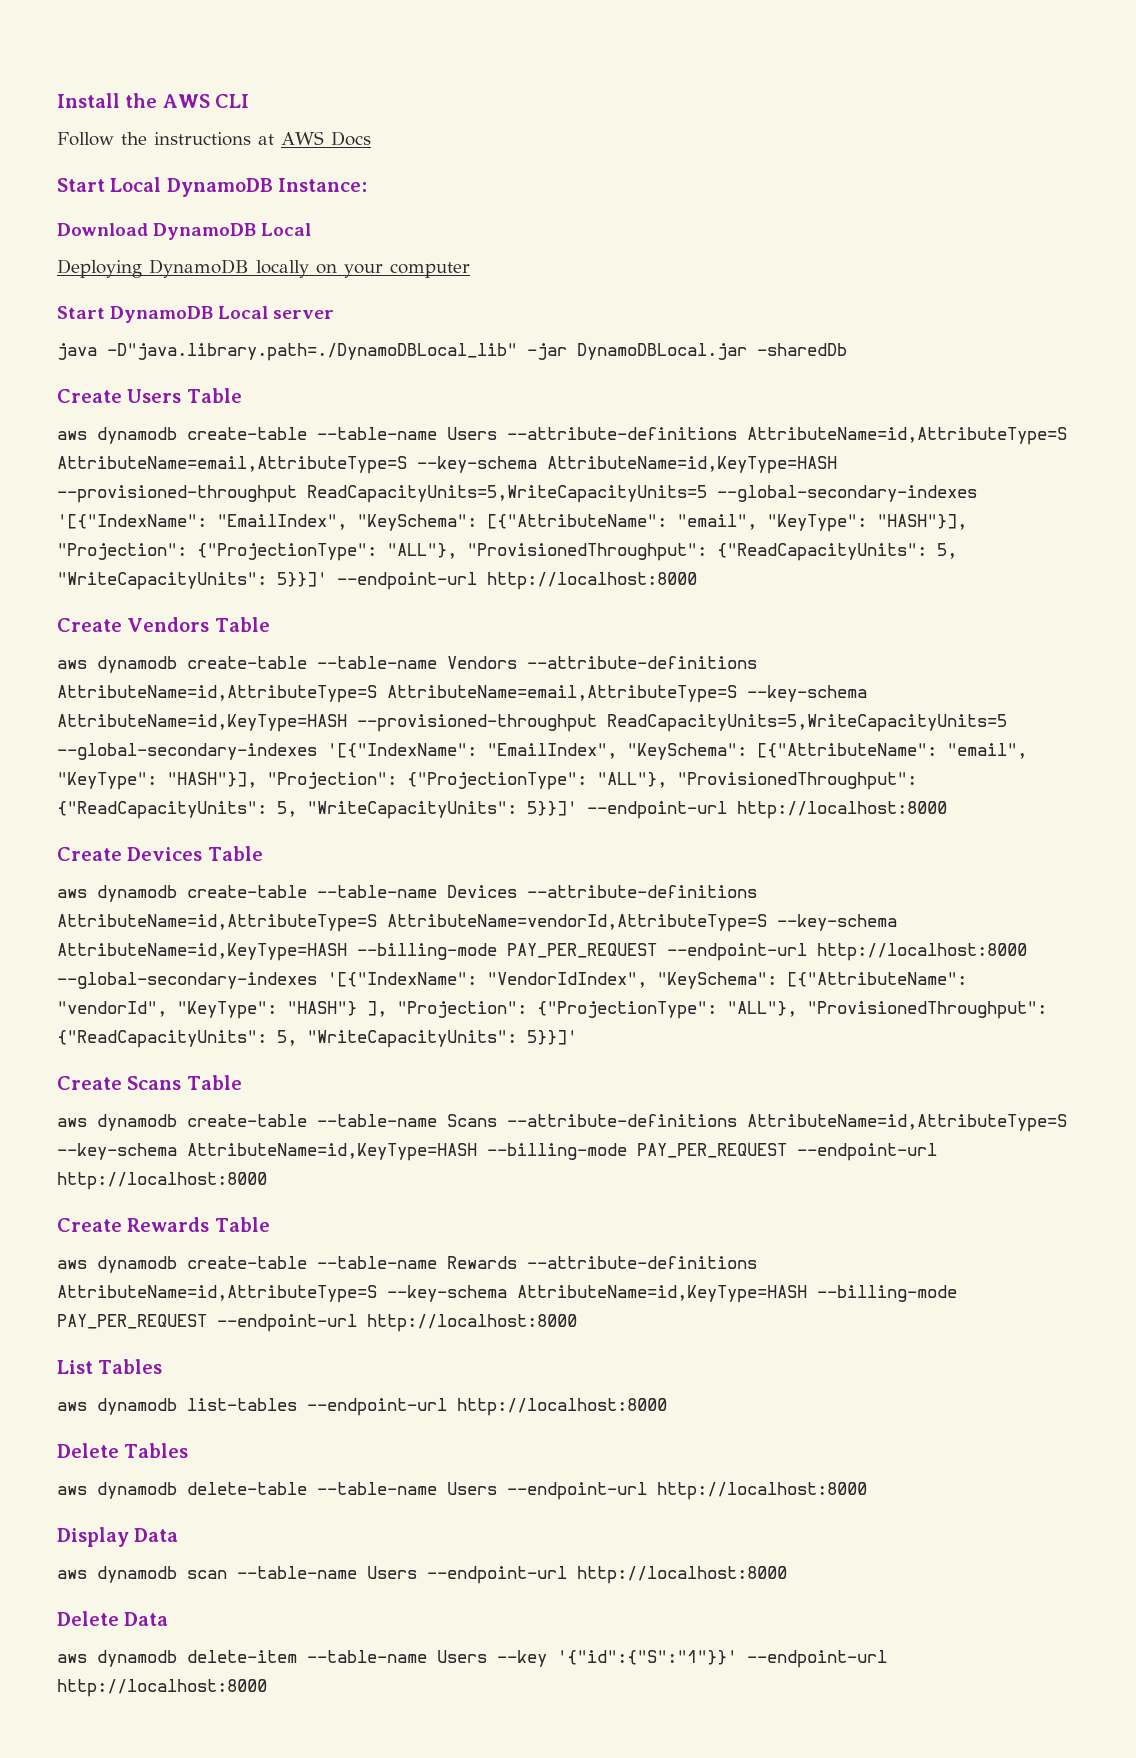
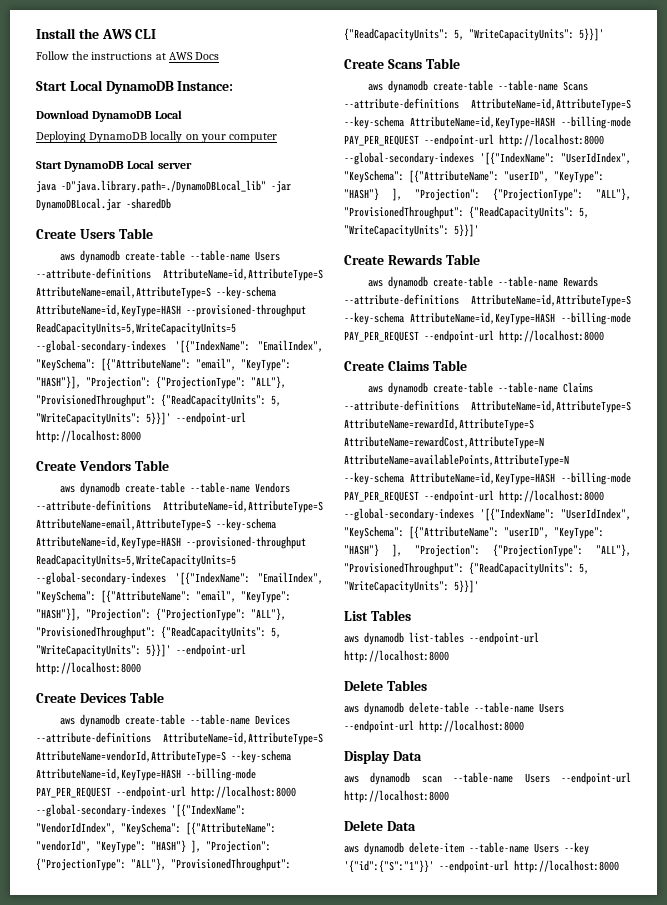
(267, 1181) none -> [344,152,631,165] [344,170,604,183] [344,188,631,201] [344,206,589,219] [344,224,479,237] --global-secondary-indexes '[{"IndexName": "UserIdIndex", "KeySchema": [{"AttributeName": "userID", "KeyType": "HASH"} ], "Projection": {"ProjectionType": "ALL"}, "ProvisionedThroughput": {"ReadCapacityUnits": 5, "WriteCapacityUnits": 5}}]'
(577, 1323) none -> [344,360,467,371] [368,382,594,395] [344,400,631,413] [344,418,534,431] [344,436,544,449] [344,454,569,467] [344,472,631,485] [344,490,604,503] [344,508,631,521] [344,526,604,539] [344,544,631,557] [344,562,589,575] [344,580,479,593] // Create Claims Table // aws dynamodb create-table --table-name Claims --attribute-definitions AttributeName=id,AttributeType=S AttributeName=rewardId,AttributeType=S AttributeName=rewardCost,AttributeType=N AttributeName=availablePoints,AttributeType=N --key-schema AttributeName=id,KeyType=HASH --billing-mode PAY_PER_REQUEST --endpoint-url http://localhost:8000 --global-secondary-indexes '[{"IndexName": "UserIdIndex", "KeySchema": [{"AttributeName": "userID", "KeyType": "HASH"} ], "Projection": {"ProjectionType": "ALL"}, "ProvisionedThroughput": {"ReadCapacityUnits": 5, "WriteCapacityUnits": 5}}]'

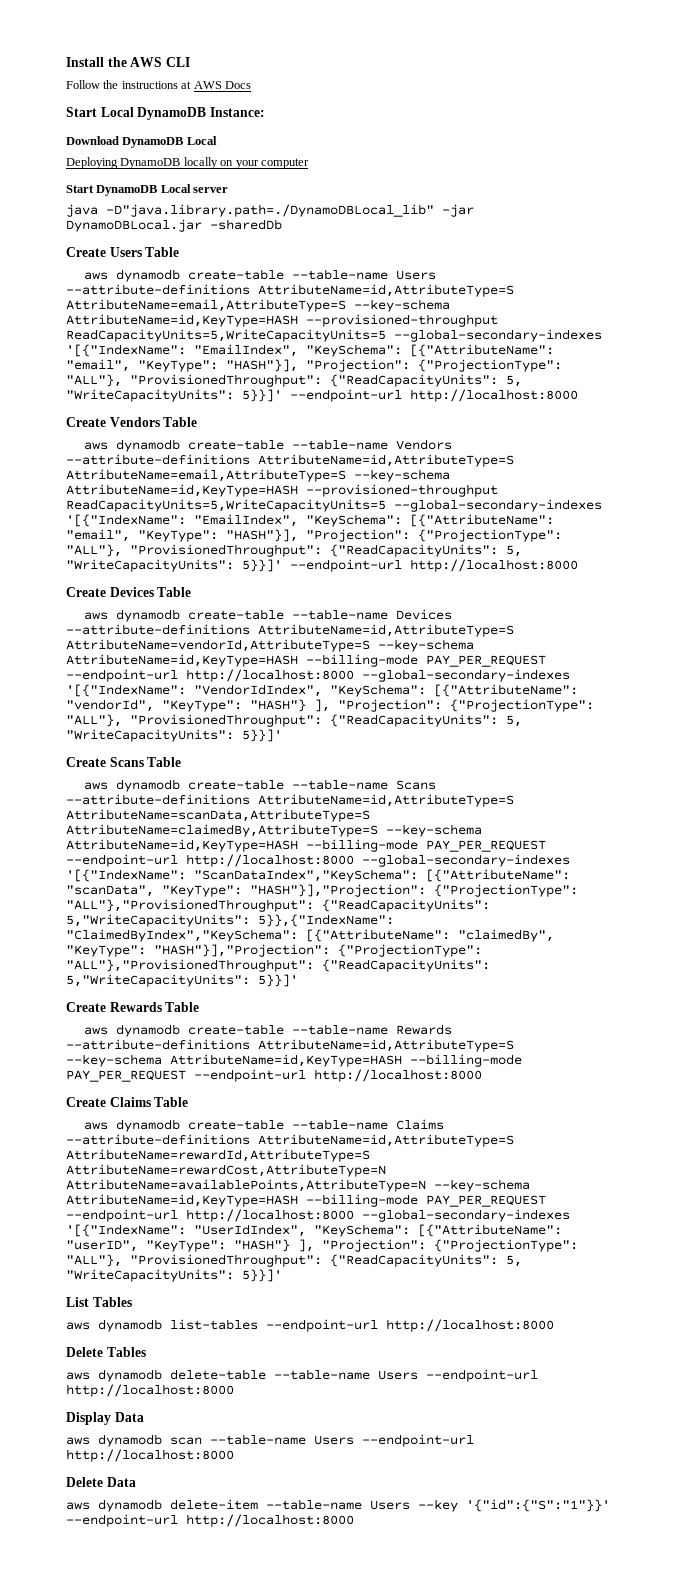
[344,116,631,129] [344,134,604,147] [344,152,631,165] [344,170,604,183] [344,188,631,201] [344,206,589,219] [344,225,449,237] --key-schema AttributeName=id,KeyType=HASH --billing-mode PAY_PER_REQUEST --endpoint-url http://localhost:8000 --global-secondary-indexes '[{"IndexName": "UserIdIndex", "KeySchema": [{"AttributeName": "userID", "KeyType": "HASH"} ], "Projection": {"ProjectionType": "ALL"}, "ProvisionedThroughput": {"ReadCapacityUnits": 5, "WriteCapacityUnits": -> [66,809,370,822] [66,824,482,837] [66,839,546,852] [66,854,570,867] [66,869,570,882] [66,884,578,897] [66,899,490,912] [66,914,394,927] [66,929,554,942] [66,944,482,957] [66,959,490,972] [66,974,250,987] AttributeName=scanData,AttributeType=S AttributeName=claimedBy,AttributeType=S --key-schema AttributeName=id,KeyType=HASH --billing-mode PAY_PER_REQUEST --endpoint-url http://localhost:8000 --global-secondary-indexes '[{"IndexName": "ScanDataIndex","KeySchema": [{"AttributeName": "scanData", "KeyType": "HASH"}],"Projection": {"ProjectionType": "ALL"},"ProvisionedThroughput": {"ReadCapacityUnits": 5,"WriteCapacityUnits": 5}},{"IndexName": "ClaimedByIndex","KeySchema": [{"AttributeName": "claimedBy", "KeyType": "HASH"}],"Projection": {"ProjectionType": "ALL"},"ProvisionedThroughput": {"ReadCapacityUnits": 5,"WriteCapacityUnits":

